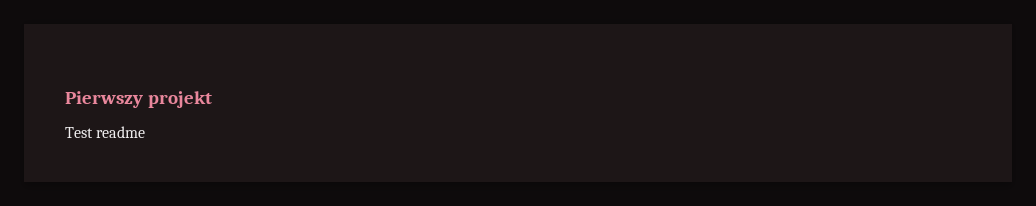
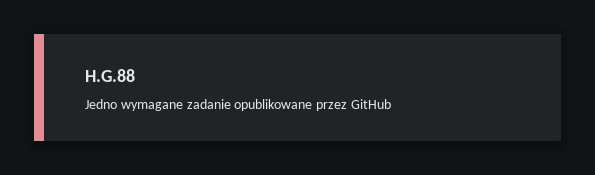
[65,91,212,108] [65,126,146,138] Pierwszy projekt // Test readme -> [85,69,135,82] [85,99,391,111] H.G.88 // Jedno wymagane zadanie opublikowane przez GitHub

